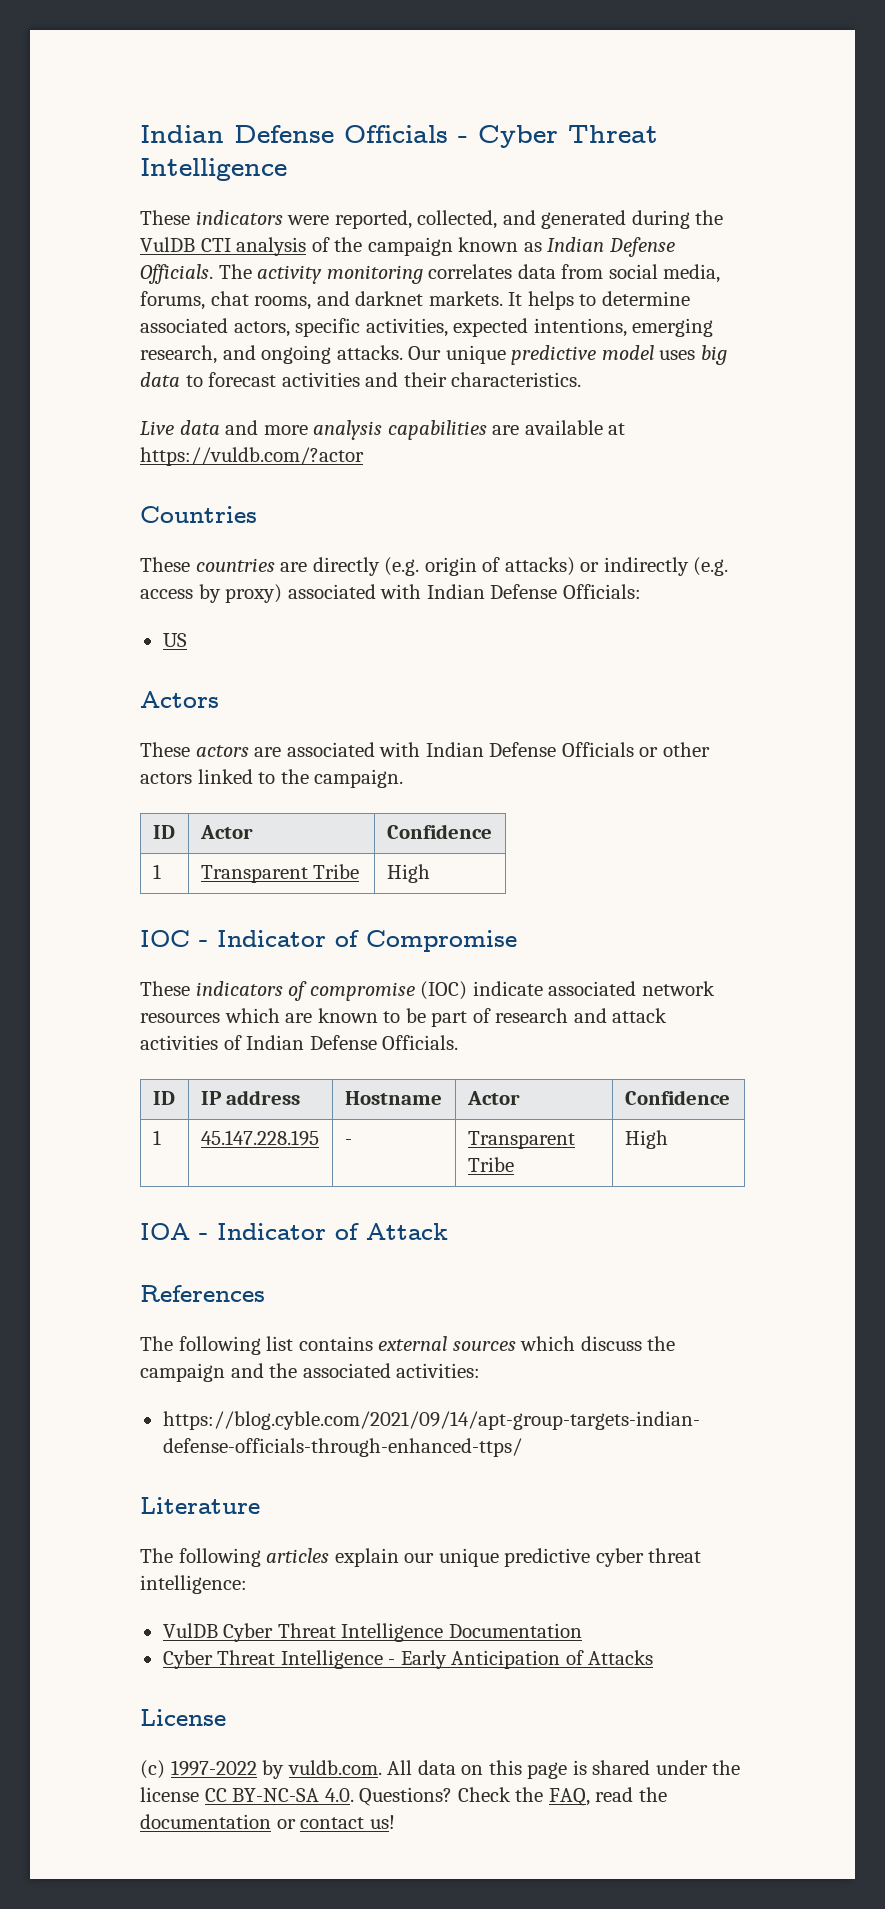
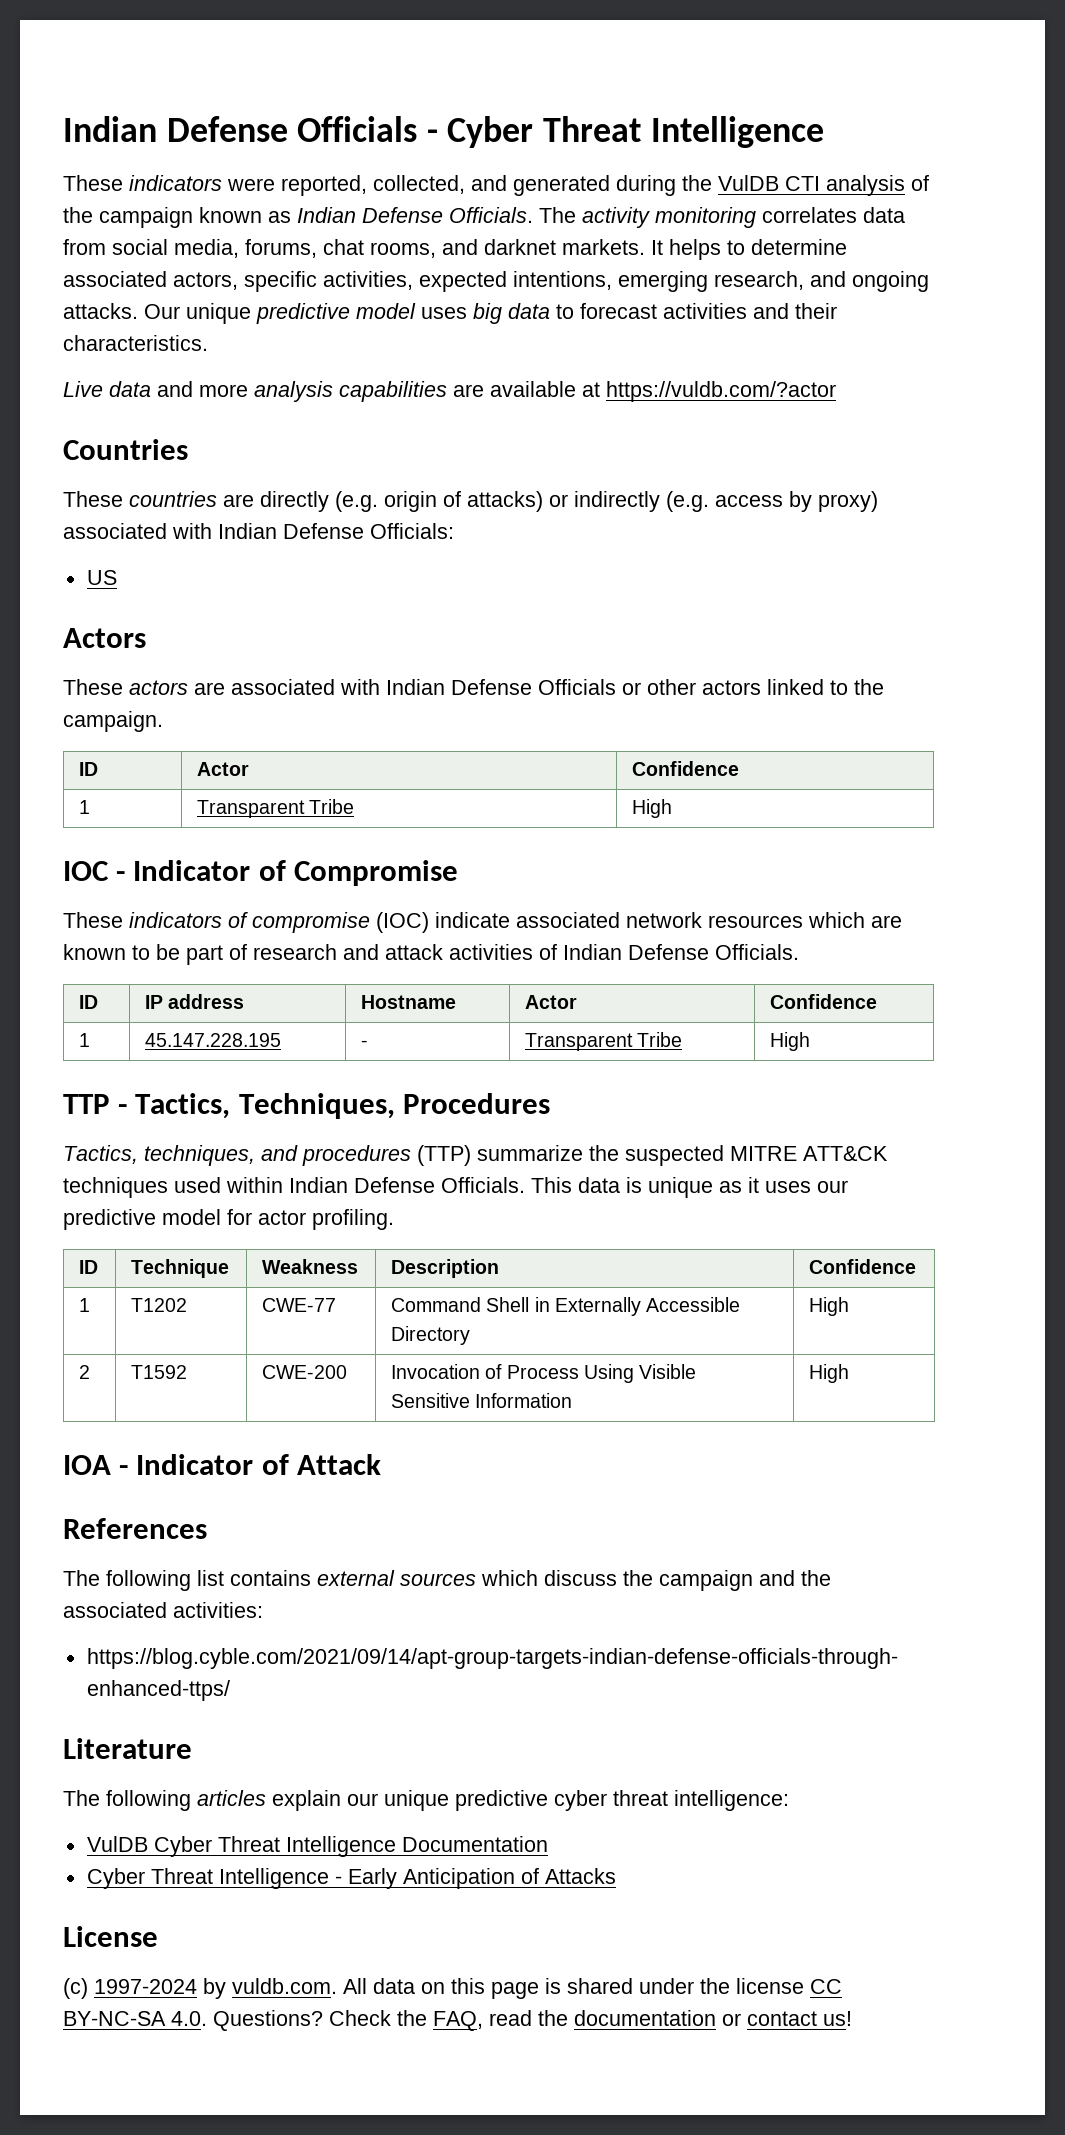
(668, 1139) none -> [63,1093,550,1119] [63,1145,888,1166] [63,1177,848,1198] [63,1209,394,1230] [79,1260,99,1274] [131,1259,230,1278] [262,1259,359,1274] [391,1259,500,1278] [809,1259,917,1274] [79,1298,91,1312] [131,1298,188,1312] [262,1298,337,1312] [391,1297,741,1316] [391,1326,471,1345] [809,1297,850,1316] [79,1365,91,1379] [131,1365,188,1379] [262,1365,348,1379] [391,1364,697,1383] [391,1393,573,1408] [809,1364,850,1383] // TTP - Tactics, Techniques, Procedures // Tactics, techniques, and procedures (TTP) summarize the suspected MITRE ATT&CK techniques used within Indian Defense Officials. This data is unique as it uses our predictive model for actor profiling. // ID | Technique | Weakness | Description | Confidence // 1 | T1202 | CWE-77 | Command Shell in Externally Accessible Directory | High // 2 | T1592 | CWE-200 | Invocation of Process Using Visible Sensitive Information | High
[170,1760,257,1776] 1997-2022 -> [94,1979,197,1994] 1997-2024

